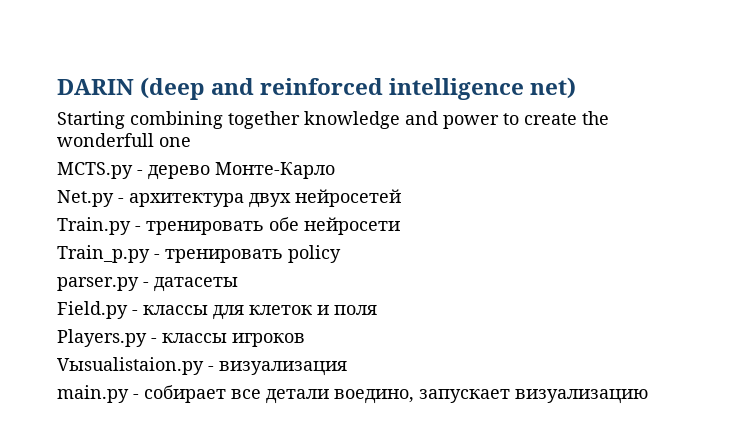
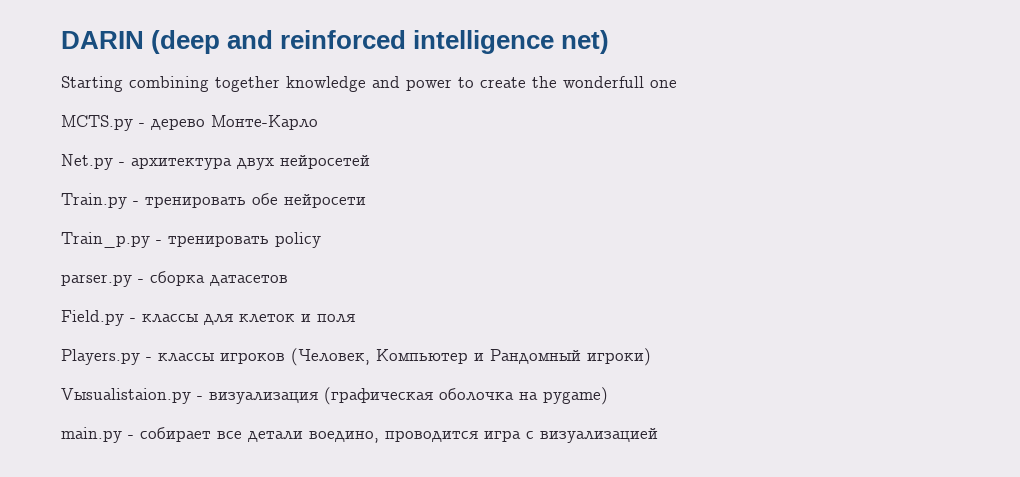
[154,277,238,292] датасеты -> [150,271,288,286] сборка датасетов
(305, 340) none -> [291,348,651,366] (Человек, Компьютер и Рандомный игроки)
(347, 368) none -> [324,387,608,405] (графическая оболочка на pygame)
[419,389,648,404] запускает визуализацию -> [385,428,658,443] проводится игра с визуализацией

